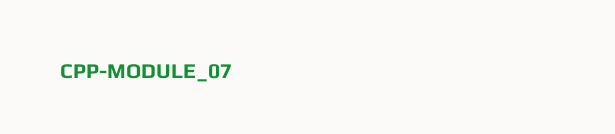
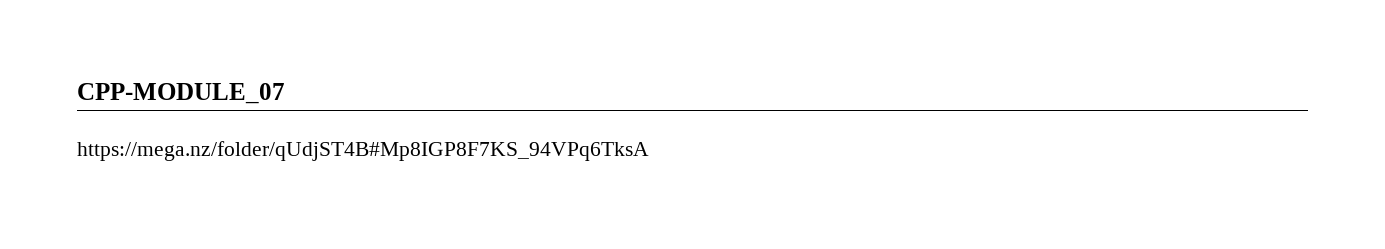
(232, 73) none -> [77,141,649,161] // https://mega.nz/folder/qUdjST4B#Mp8IGP8F7KS_94VPq6TksA

